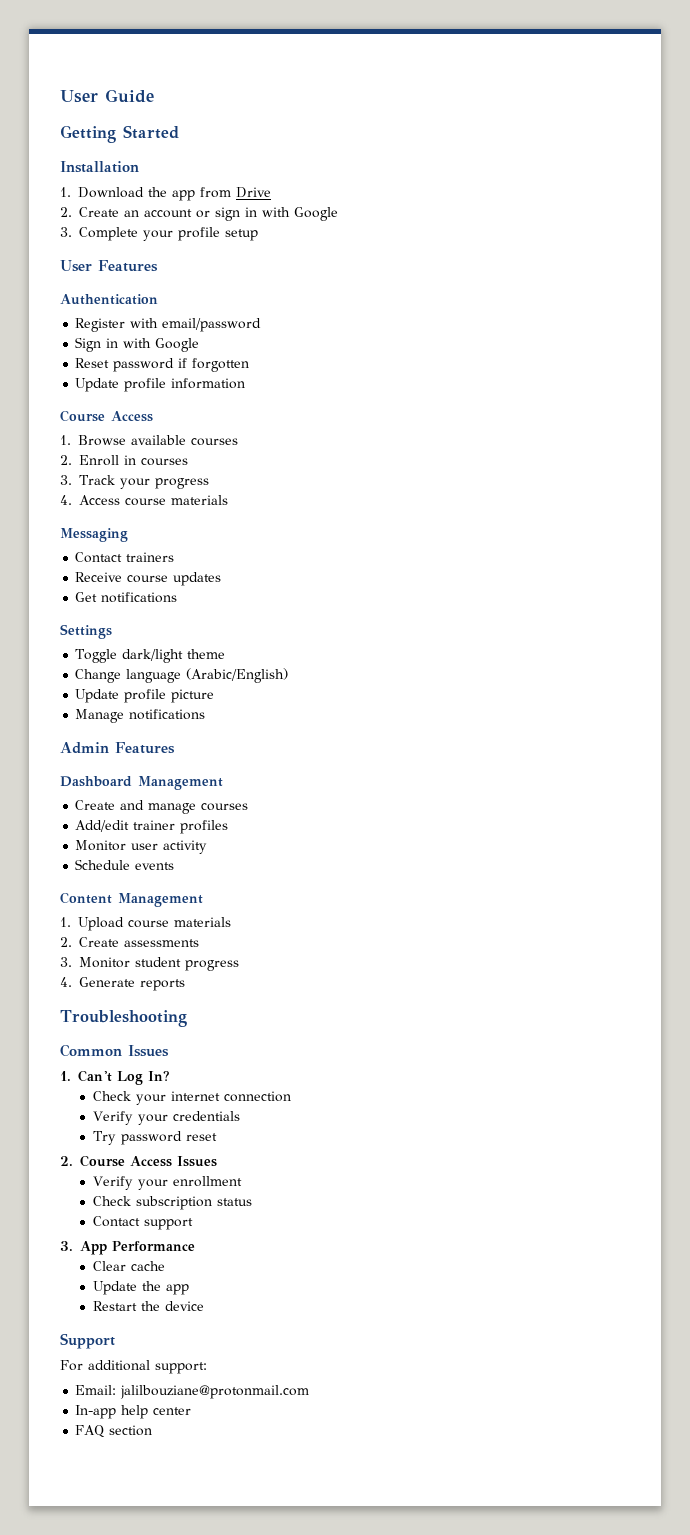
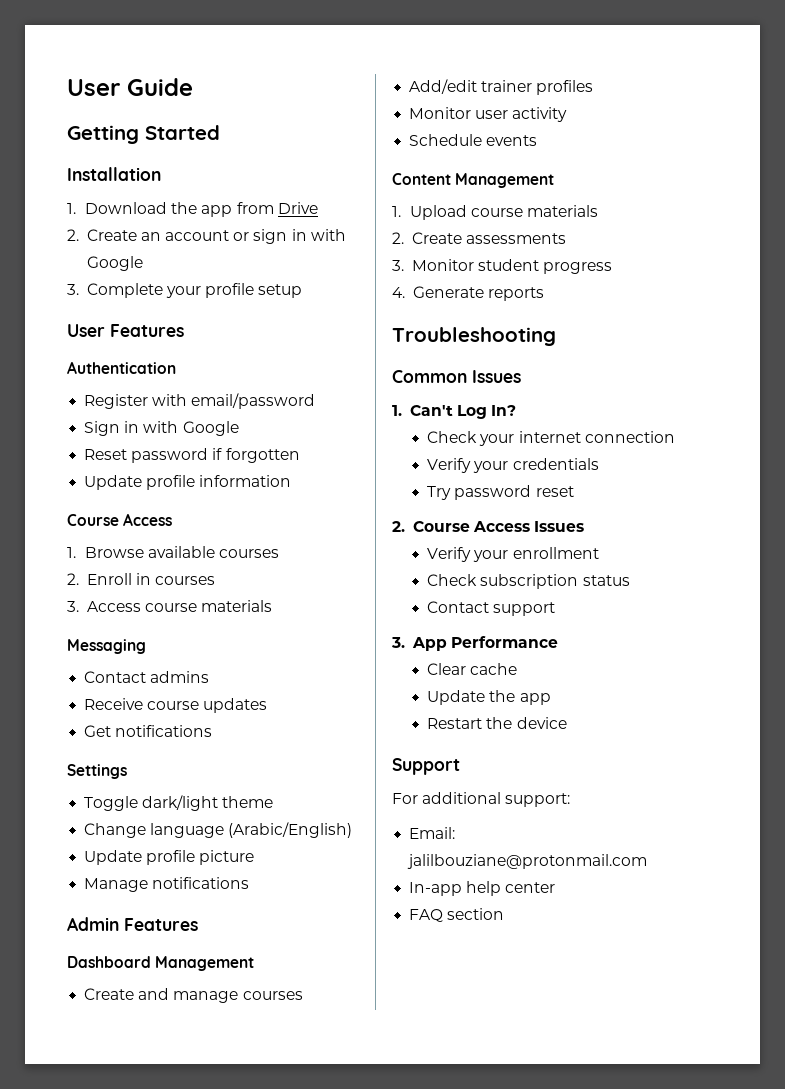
[79,475,209,489] [60,495,72,505] Track your progress // 4. -> (79, 606) none
[126,552,175,562] trainers -> [150,671,210,683] admins

